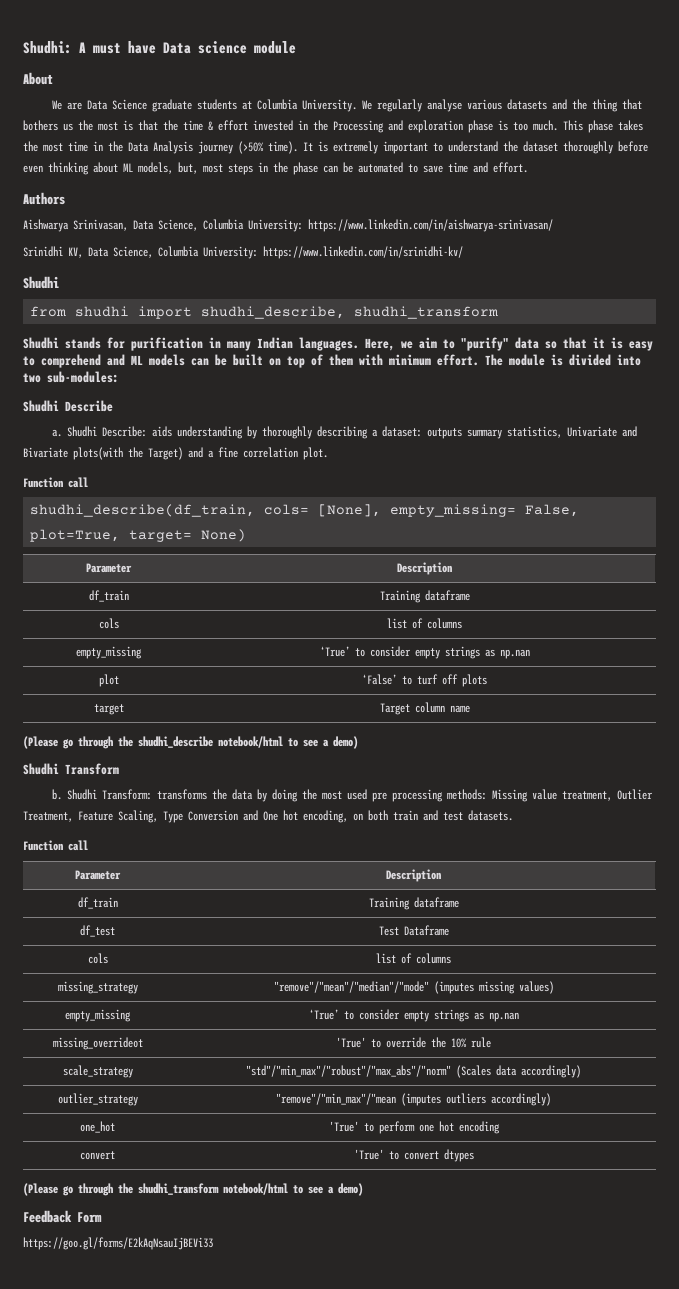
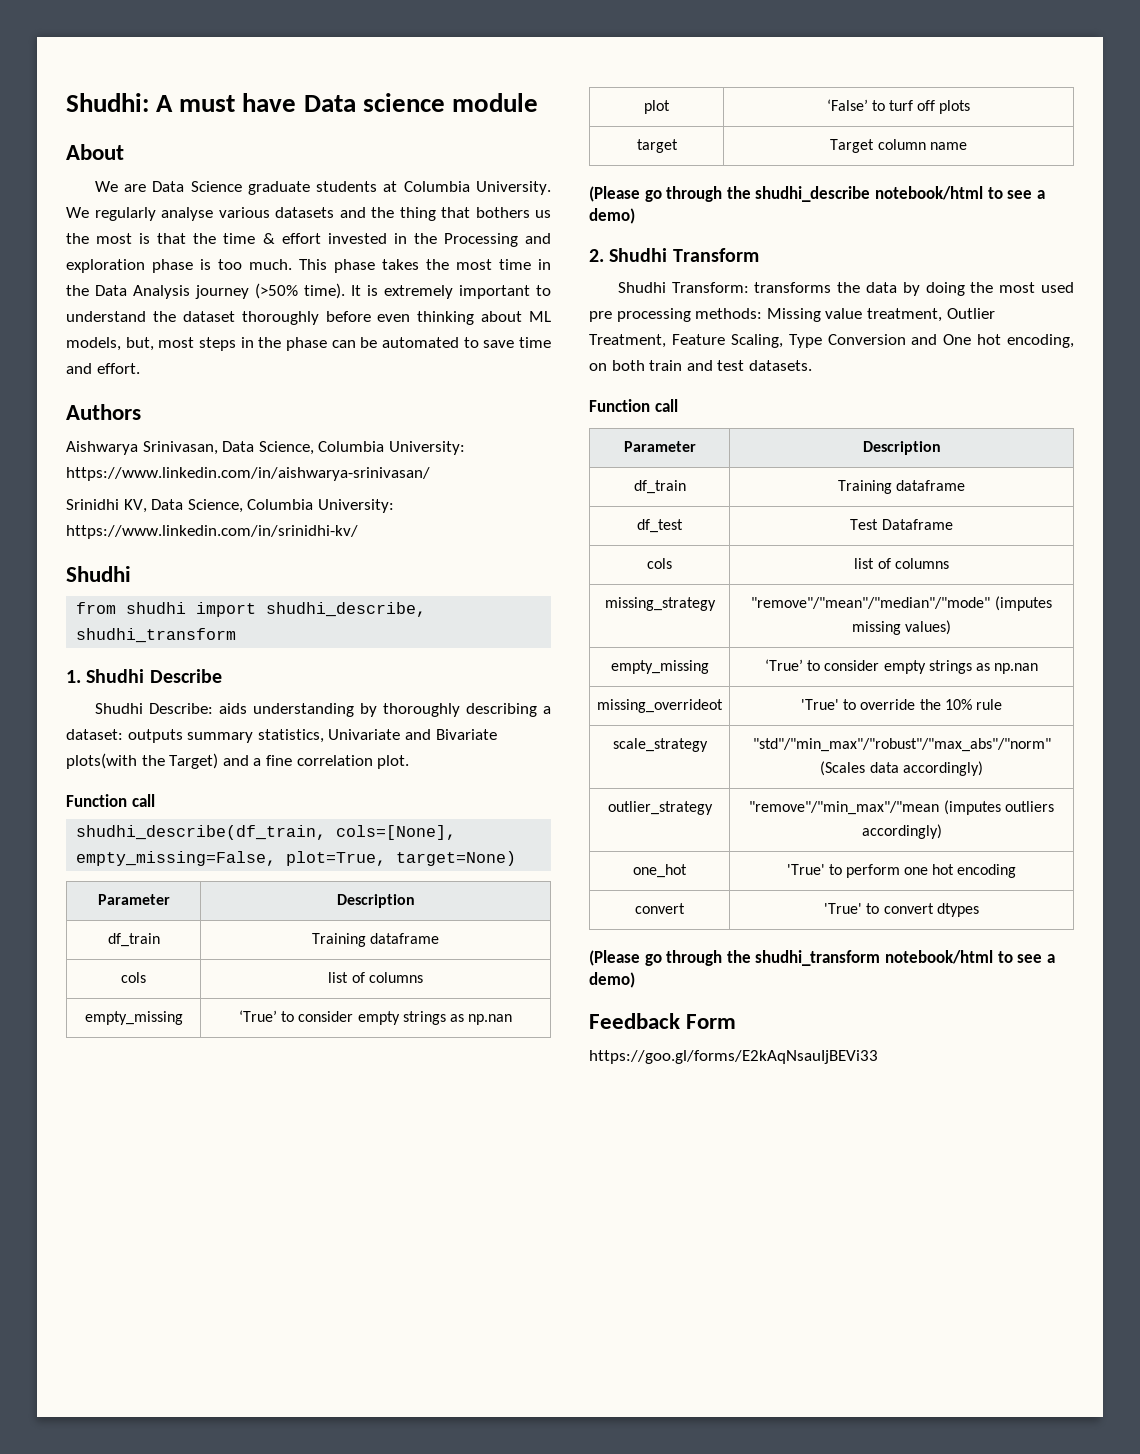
[23,337,653,351] [23,354,641,368] [23,371,119,383] Shudhi stands for purification in many Indian languages. Here, we aim to "purify" data so that it is easy to comprehend and ML models can be built on top of them with minimum effort. The module is divided into two sub-modules: // -> [66,670,81,683] 1.
[52,429,63,437] a. -> (222, 676) none
[264,504,580,517] [30,529,247,542] cols= [None], empty_missing= False, plot=True, target= None) -> [336,825,457,840] [76,851,517,866] cols=[None], empty_missing=False, plot=True, target=None)
(358, 742) none -> [589,249,604,262] 2.
[52,789,63,800] b. -> (759, 255) none

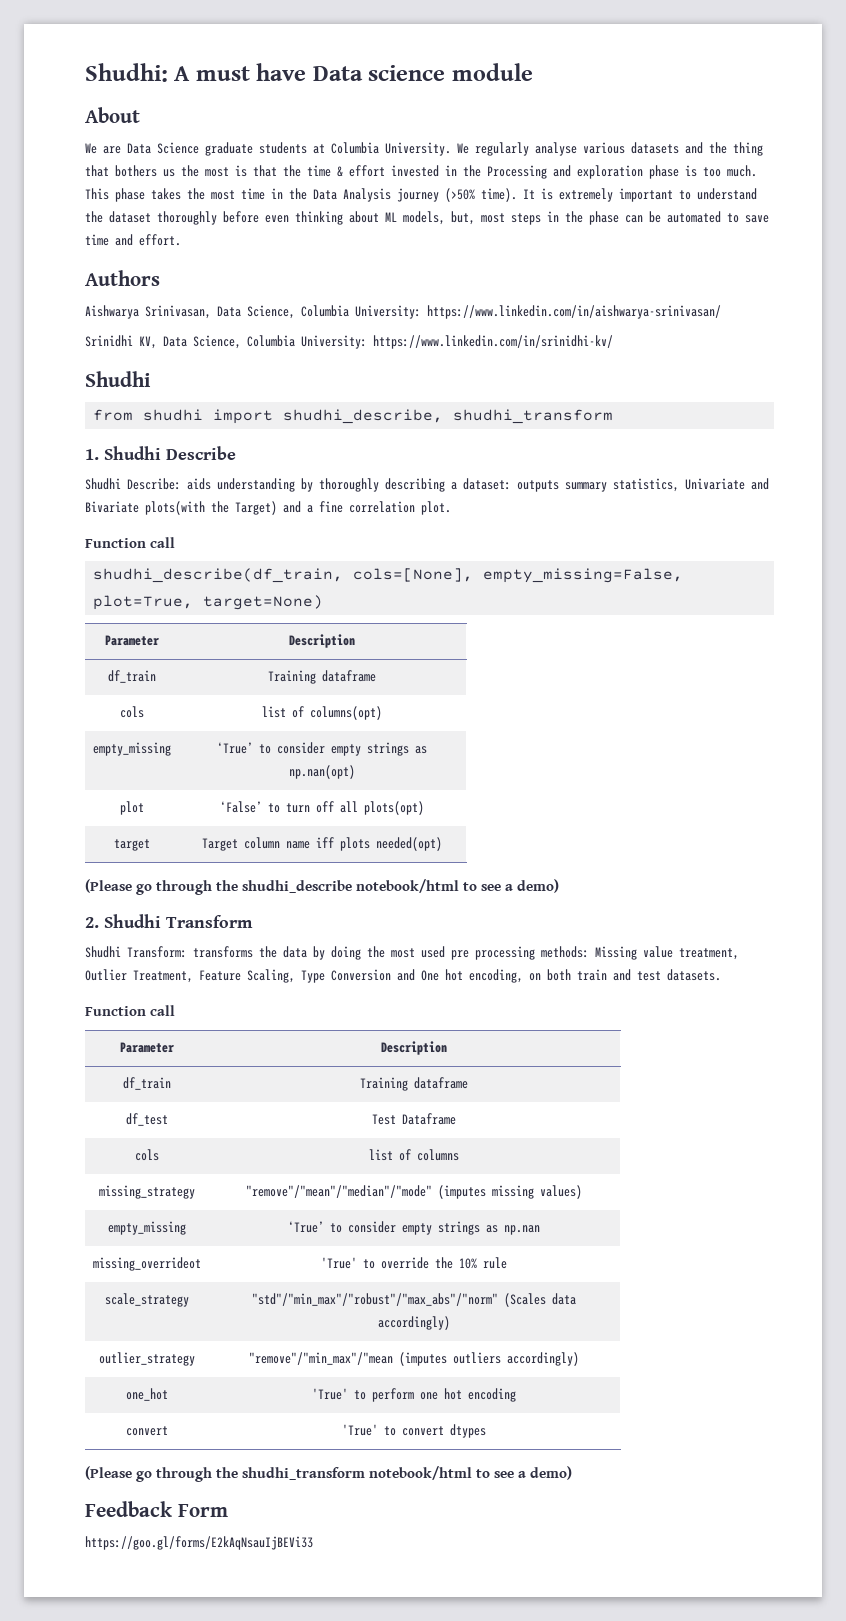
[368,972,423,983] [84,1011,183,1025] [238,1010,513,1025] columns // empty_missing | ‘True’ to consider empty strings as np.nan -> [310,706,382,720] [92,742,171,756] [217,742,427,756] [289,765,355,779] columns(opt) // empty_missing | ‘True’ to consider empty strings as np.nan(opt)
[889,100,971,114] turf off plots -> [286,801,424,815] turn off all plots(opt)
(967, 146) none -> [316,837,442,851] iff plots needed(opt)

